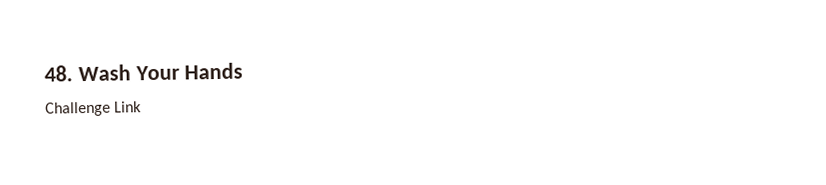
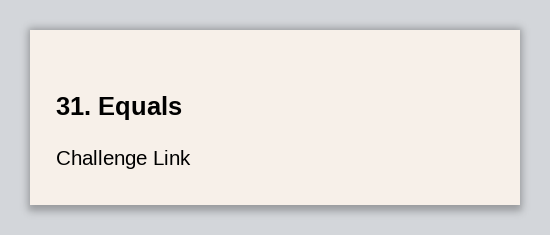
[44,62,244,82] 48. Wash Your Hands -> [56,96,182,120] 31. Equals

